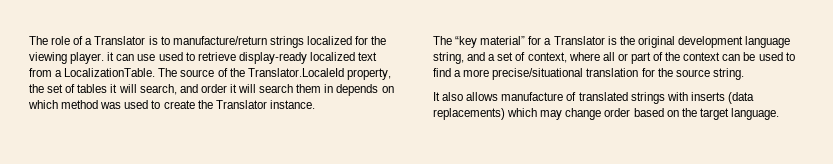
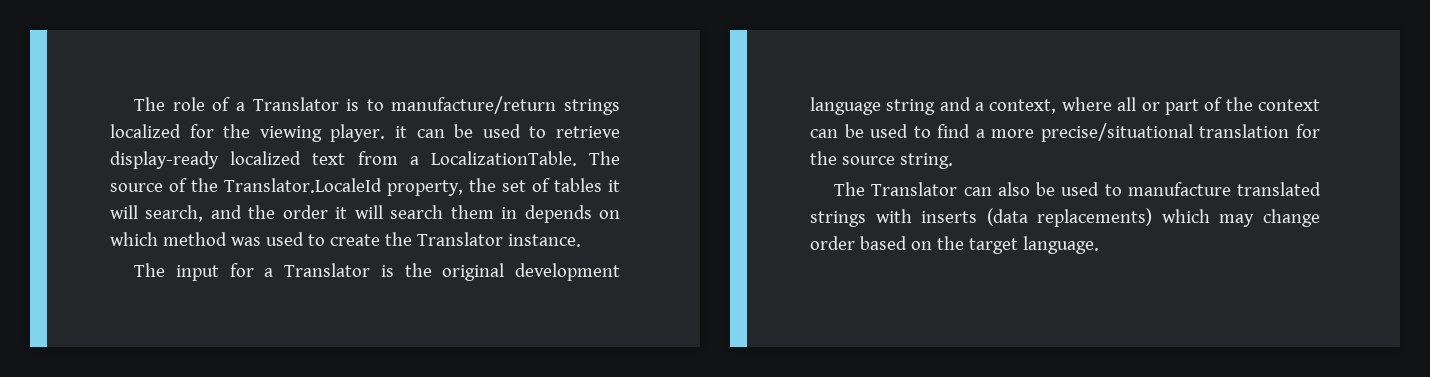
[137,54,156,61] use -> [454,124,474,138] be
(198, 88) none -> [248,205,276,219] the
[455,36,526,48] “key material” -> [175,265,219,281] input
[433,52,464,64] string, -> [886,99,936,115] string
[497,52,526,61] set of -> (985, 106) none
[433,92,577,101] It also allows manufacture of -> [834,182,1231,196] The Translator can also be used to manufacture

